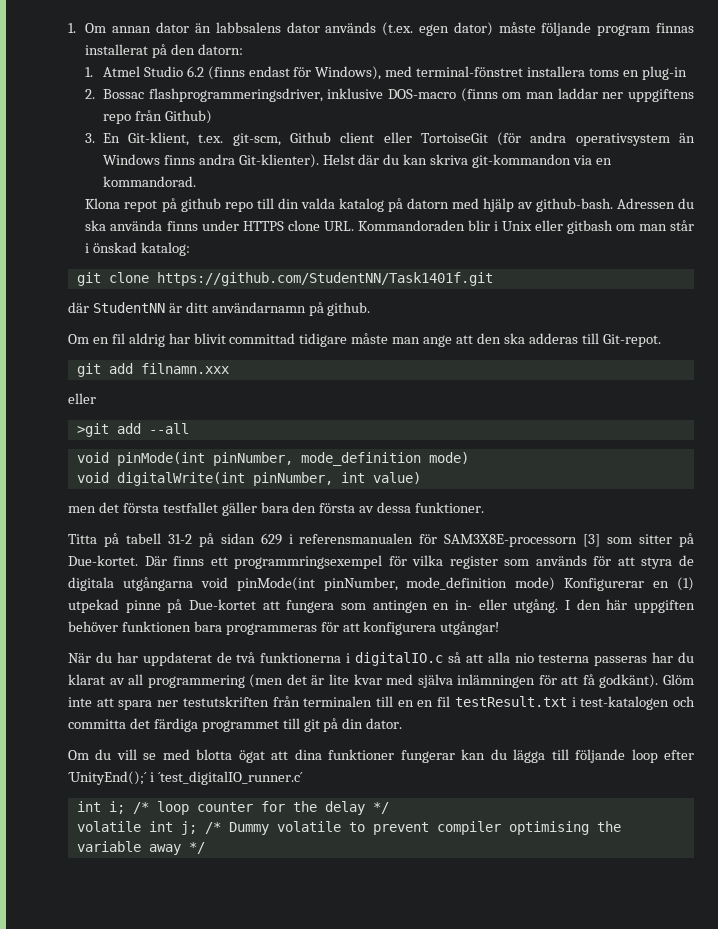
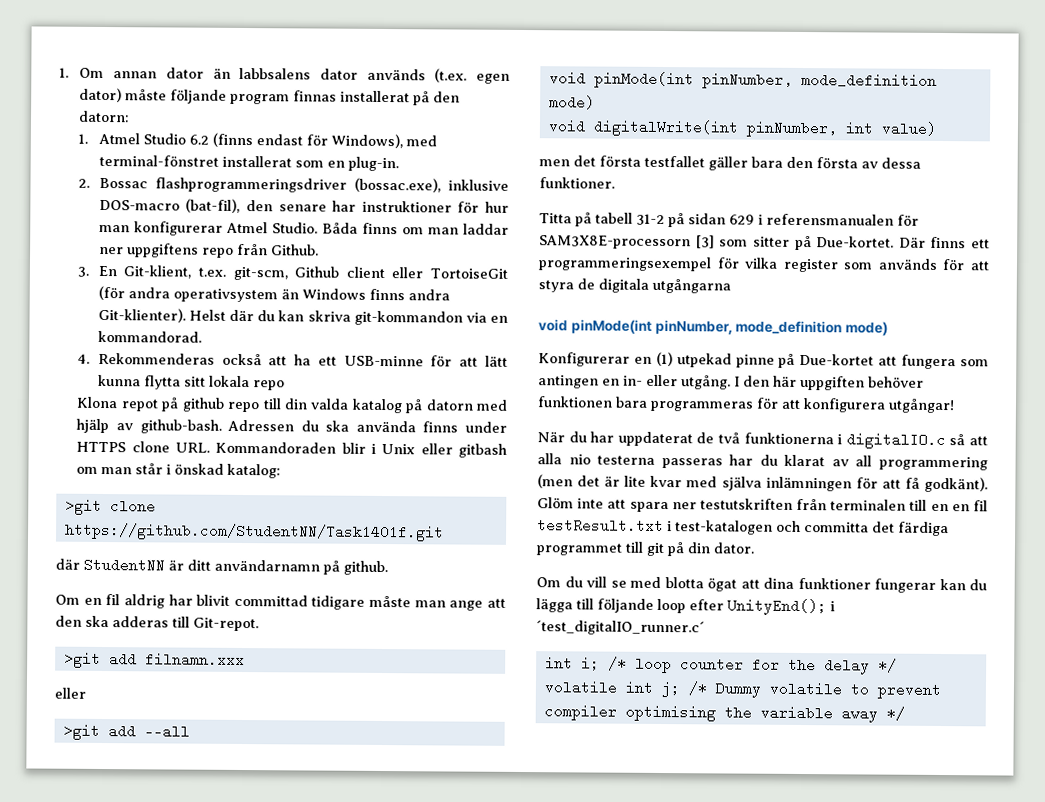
[527,66,687,80] [85,88,498,102] installera toms en plug-in // 2. Bossac flashprogrammeringsdriver, inklusive DOS-macro (finns -> [221,155,399,172] [78,177,509,193] [98,198,509,213] [98,221,398,236] installerat som en plug-in. // 2. Bossac flashprogrammeringsdriver (bossac.exe), inklusive DOS-macro (bat-fil), den senare har instruktioner för hur man konfigurerar Atmel Studio. Båda finns
[164,110,212,124] Github) -> [270,244,319,256] Github.
(196, 181) none -> [77,352,509,367] [97,374,285,391] // 4. Rekommenderas också att ha ett USB-minne för att lätt kunna flytta sitt lokala repo
[76,272,101,286] git -> [64,498,102,515] >git
[76,363,101,377] git -> [63,651,101,668] >git
[234,555,383,569] programmringsexempel -> [538,256,712,272] programmeringsexempel
[200,577,556,591] void pinMode(int pinNumber, mode_definition mode) -> [538,319,889,336] // void pinMode(int pinNumber, mode_definition mode) //
[68,771,147,785] ´UnityEnd();´ -> [727,598,827,616] UnityEnd();

